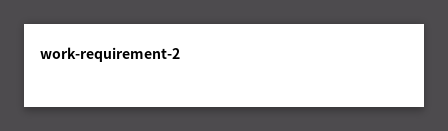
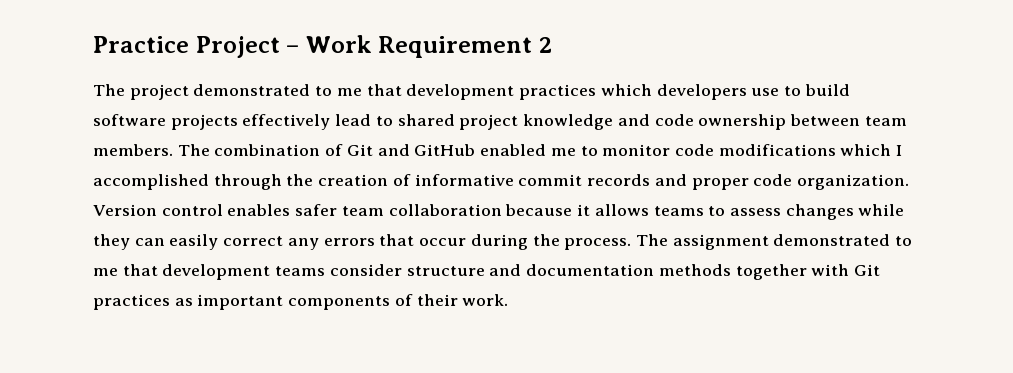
[40,47,180,62] work-requirement-2 -> [93,35,553,58] [93,84,850,100] [93,114,907,130] [93,144,903,156] [93,174,909,190] [93,204,905,220] [93,234,913,250] [93,264,880,280] [93,294,509,310] Practice Project – Work Requirement 2 // The project demonstrated to me that development practices which developers use to build software projects effectively lead to shared project knowledge and code ownership between team members. The combination of Git and GitHub enabled me to monitor code modifications which I accomplished through the creation of informative commit records and proper code organization. Version control enables safer team collaboration because it allows teams to assess changes while they can easily correct any errors that occur during the process. The assignment demonstrated to me that development teams consider structure and documentation methods together with Git practices as important components of their work.

